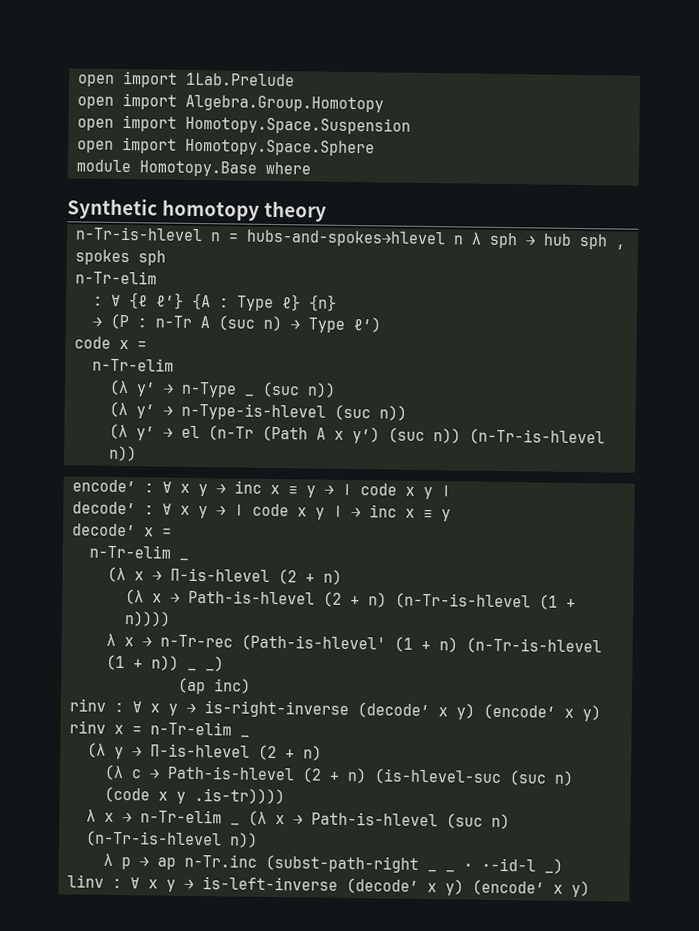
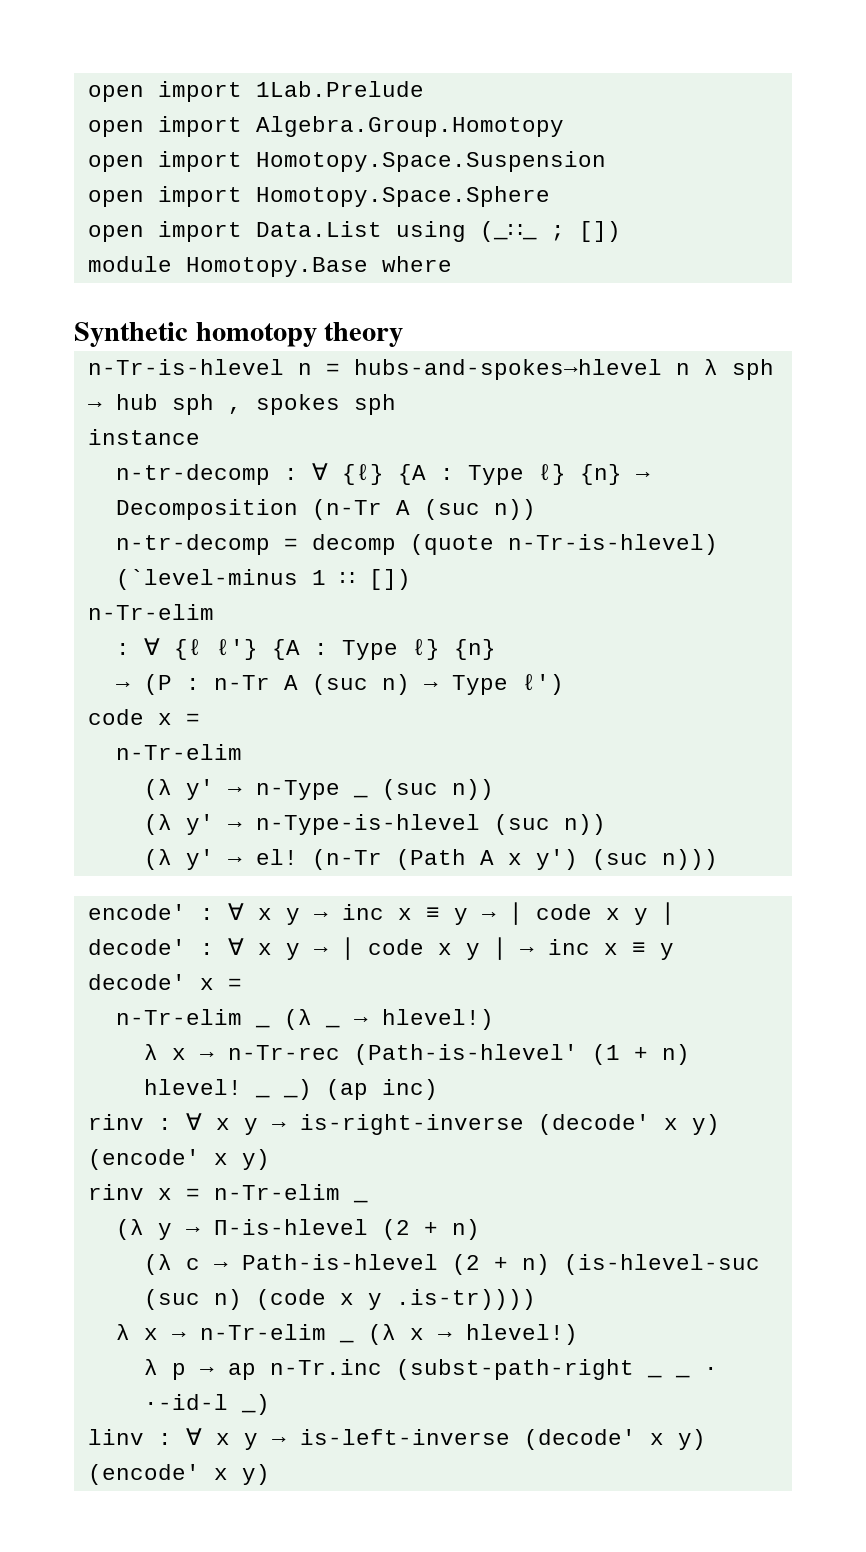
(375, 147) none -> [87,221,621,242] // open import Data.List using (_∷_ ; [])
(166, 258) none -> [87,429,200,445] [115,463,650,485] [115,499,536,520] [115,534,718,555] [115,569,411,590] // instance // n-tr-decomp : ∀ {ℓ} {A : Type ℓ} {n} → Decomposition (n-Tr A (suc n)) // n-tr-decomp = decomp (quote n-Tr-is-hlevel) (`level-minus 1 ∷ [])
[180,425,200,439] el -> [255,849,298,865] el!
[432,428,605,446] [108,445,137,462] n)) (n-Tr-is-hlevel n)) -> [661,849,718,870] n)))
[106,566,342,585] [124,589,576,610] [123,611,171,627] // (λ x → Π-is-hlevel (2 + n) // (λ x → Path-is-hlevel (2 + n) (n-Tr-is-hlevel (1 + n)))) -> [283,1009,340,1030] [353,1009,494,1030] (λ _ → hlevel!)
[465,637,602,655] [105,654,179,671] (n-Tr-is-hlevel (1 + n)) -> [143,1079,242,1095] hlevel!
(224, 664) // -> (312, 1089) none
[310,811,510,830] [85,830,258,848] Path-is-hlevel (suc n) (n-Tr-is-hlevel n)) -> [465,1324,578,1345] hlevel!)

